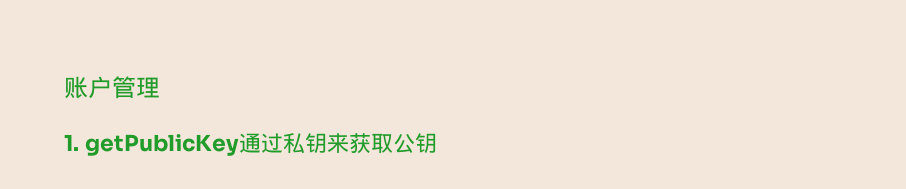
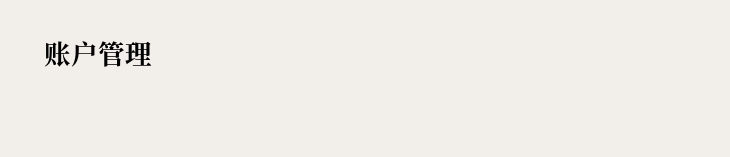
[64,133,437,156] // 1. getPublicKey通过私钥来获取公钥 -> (152, 53) none

